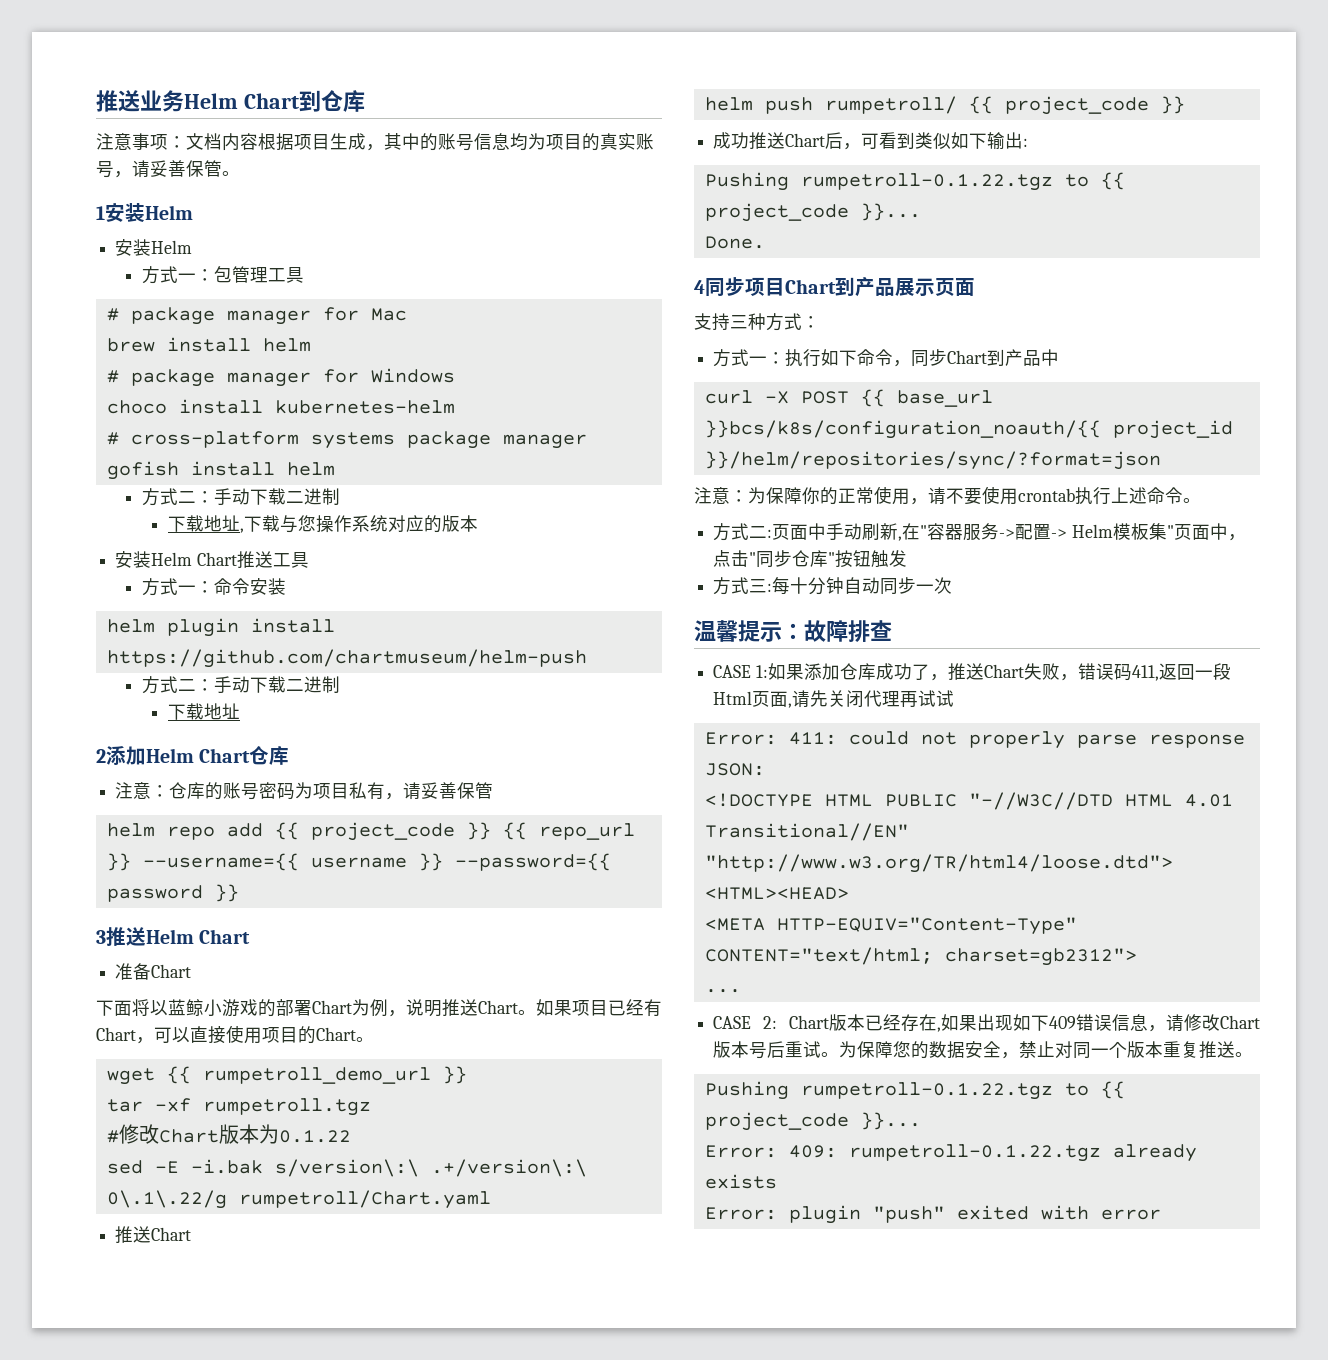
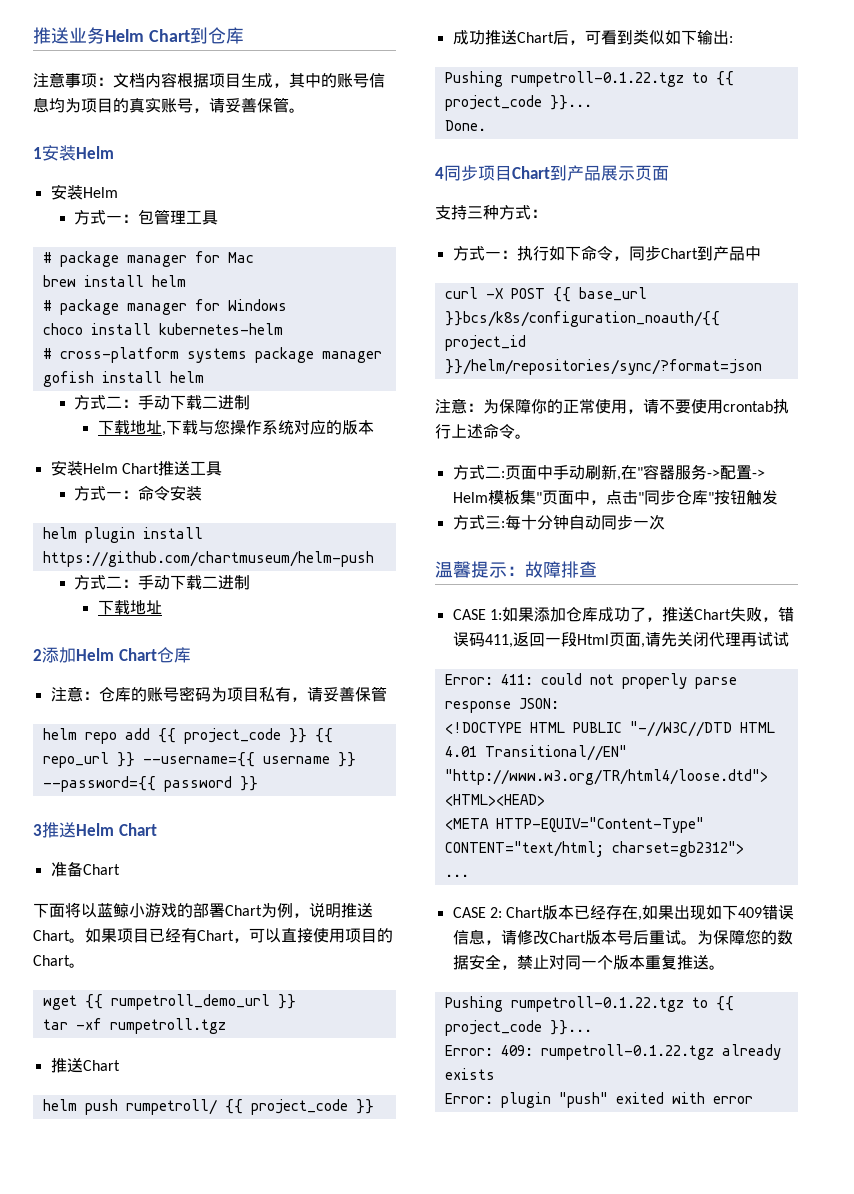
[106,1124,351,1144] [106,1159,587,1177] [106,1190,491,1209] // #修改Chart版本为0.1.22 // sed -E -i.bak s/version\:\ .+/version\:\ 0\.1\.22/g rumpetroll/Chart.yaml -> (226, 1026) none

